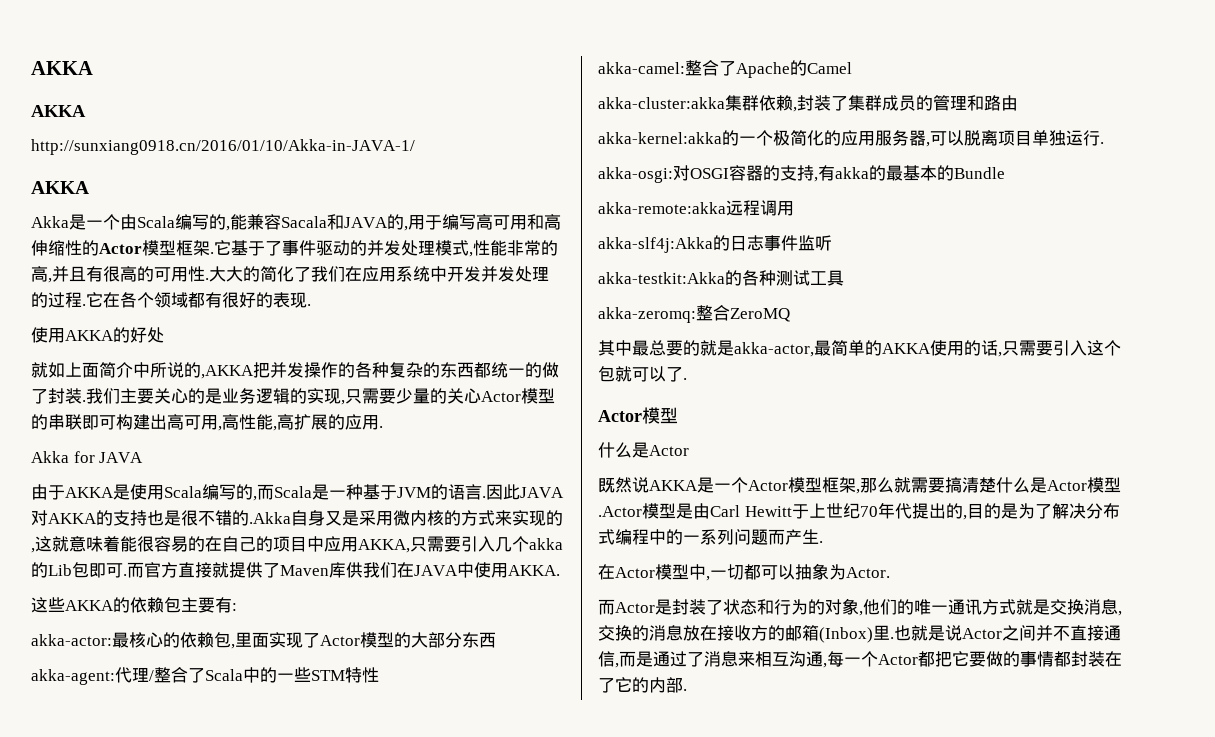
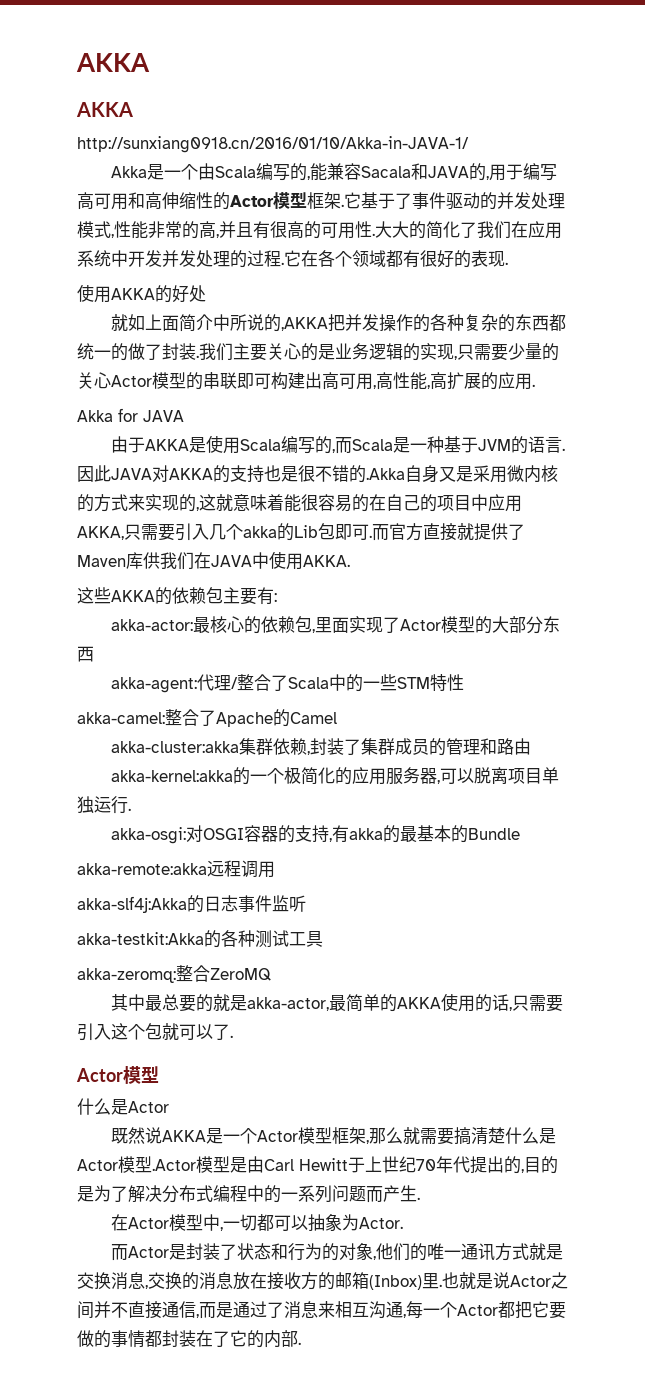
[31,181,89,194] // AKKA -> (469, 144) none

